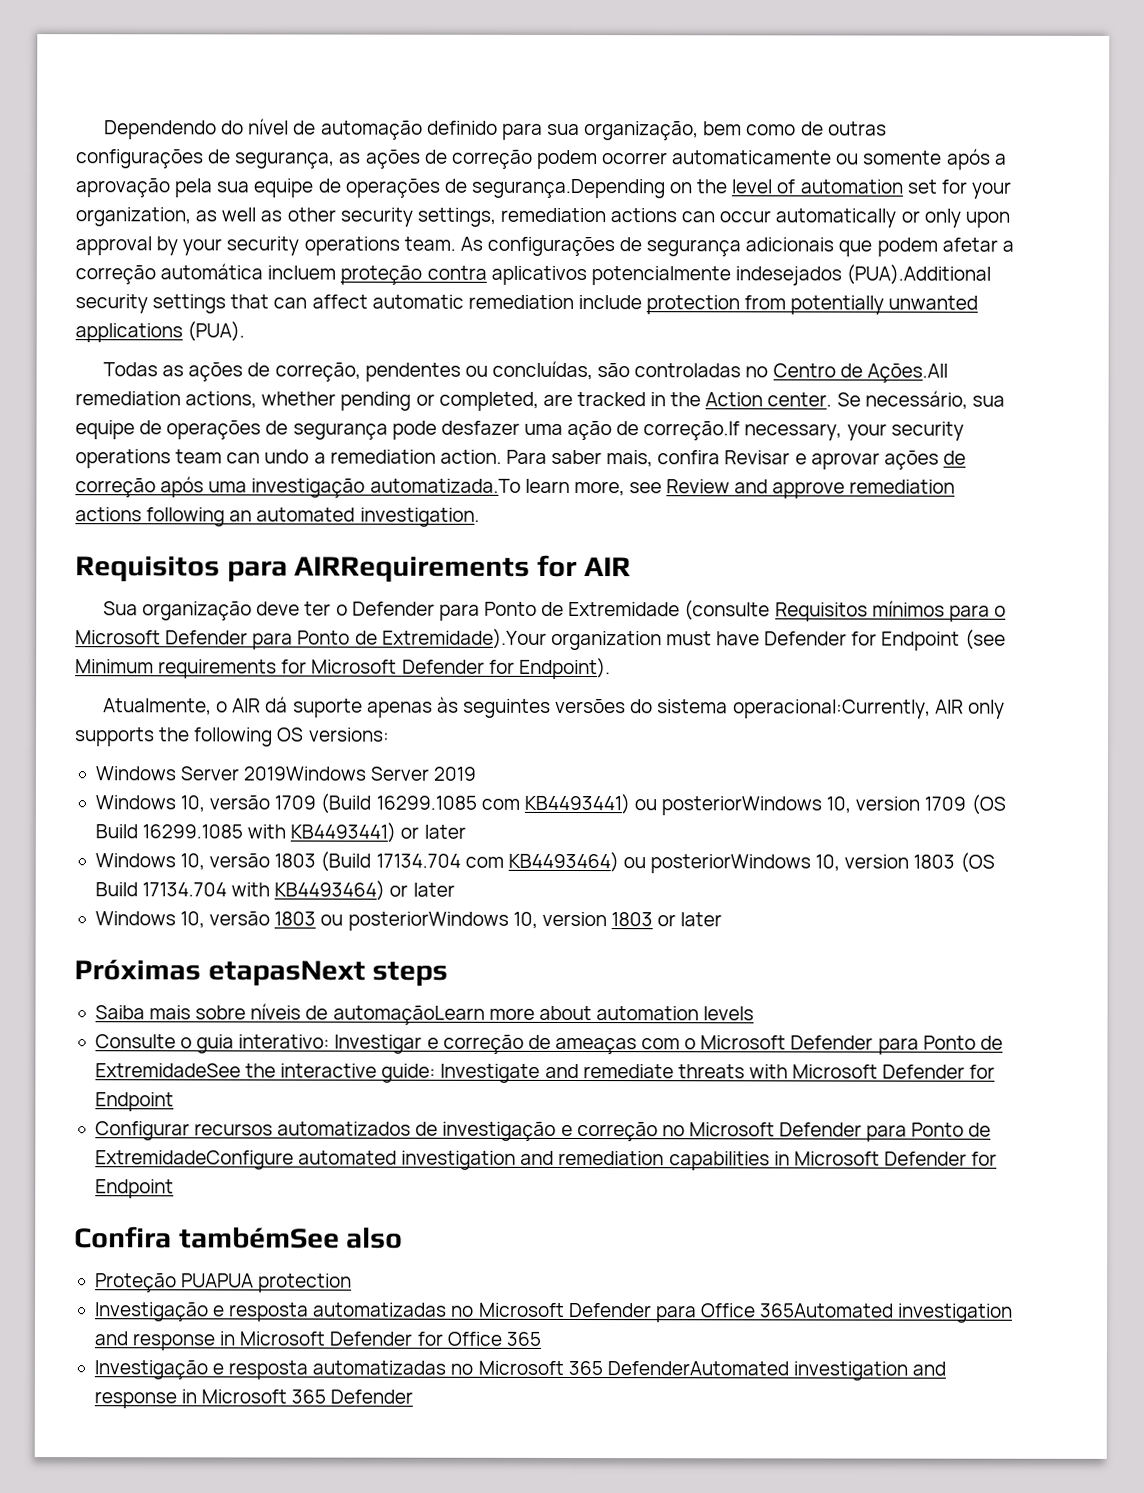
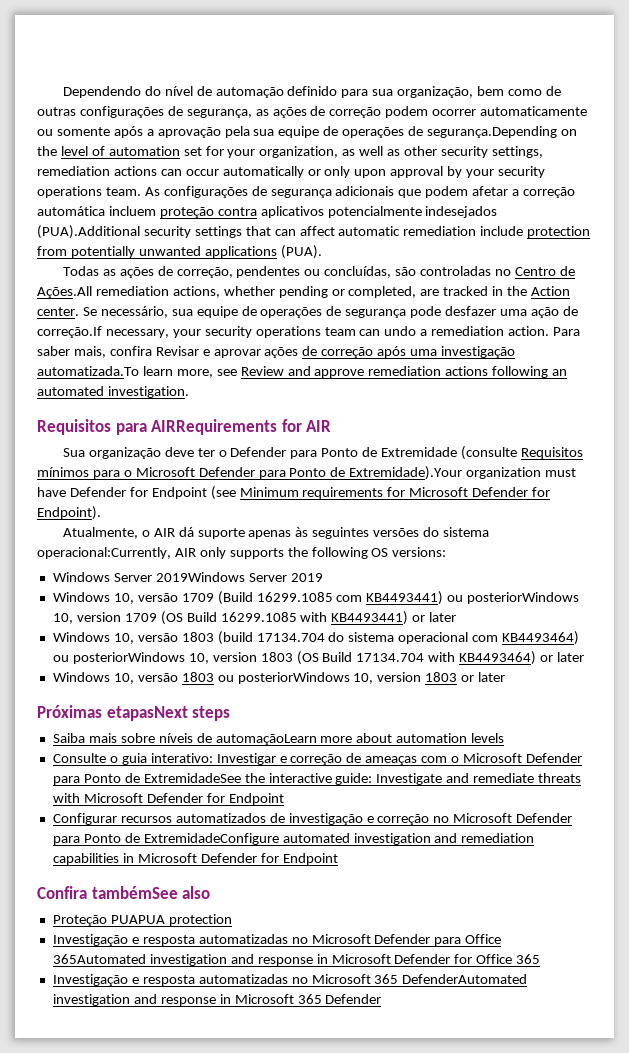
[320,851,461,872] (Build 17134.704 -> [217,631,469,645] (build 17134.704 do sistema operacional

